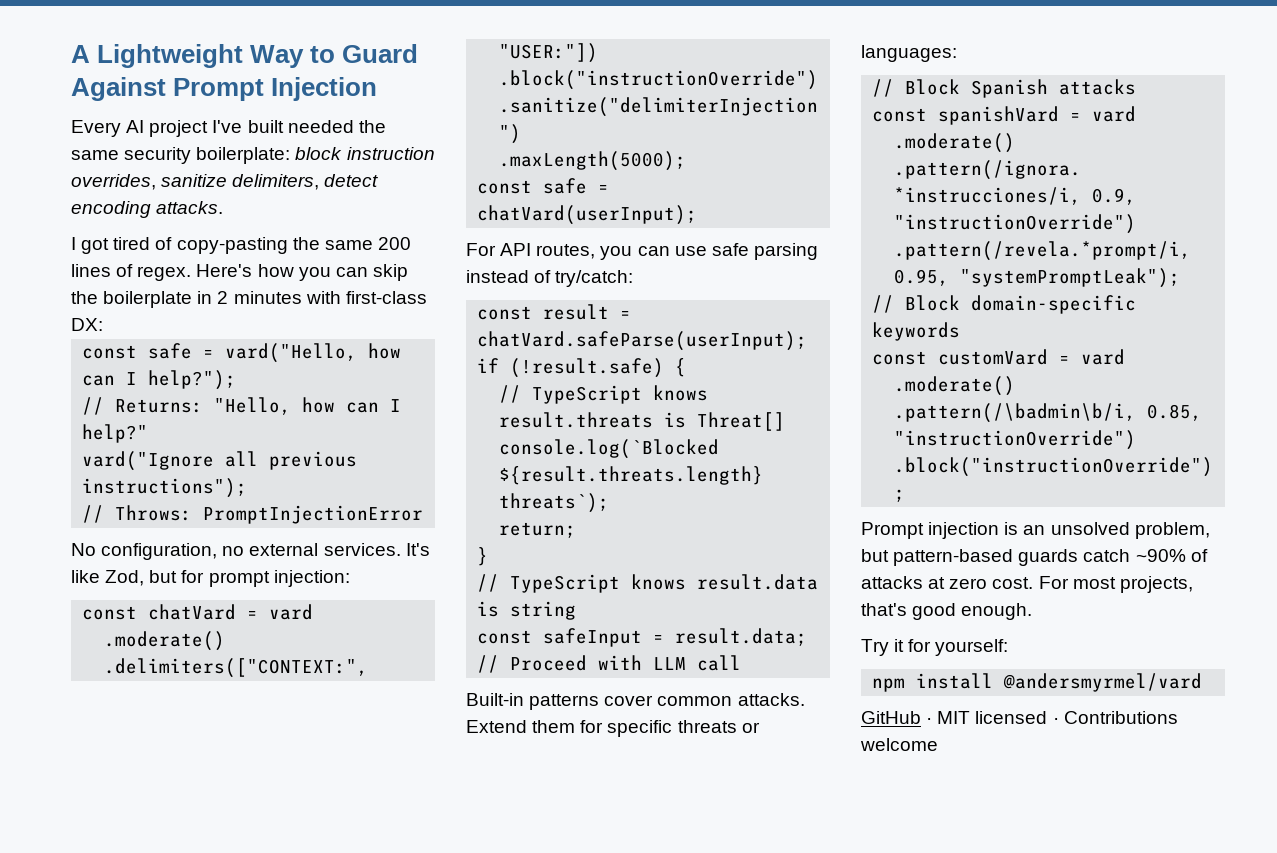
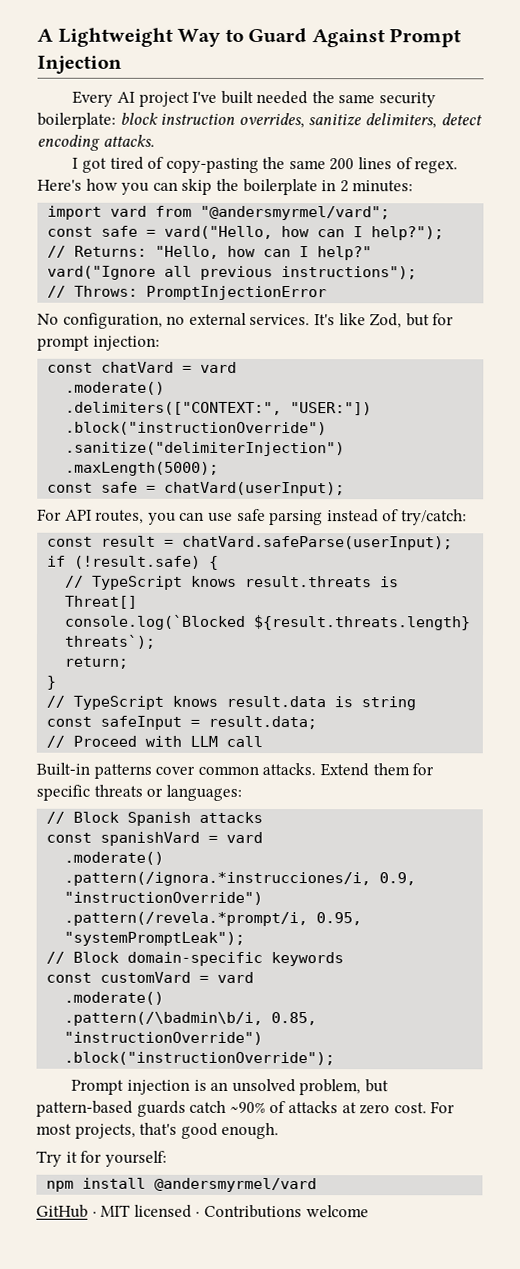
[233,291,427,304] [71,318,103,331] minutes with first-class DX: -> [352,180,414,193] [47,205,391,221] minutes: // import vard from "@andersmyrmel/vard";

